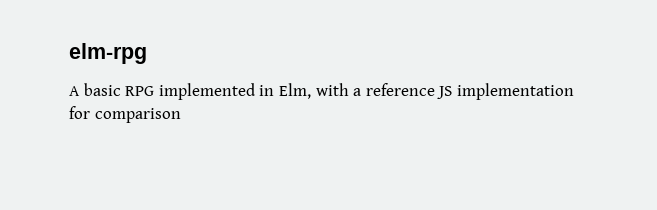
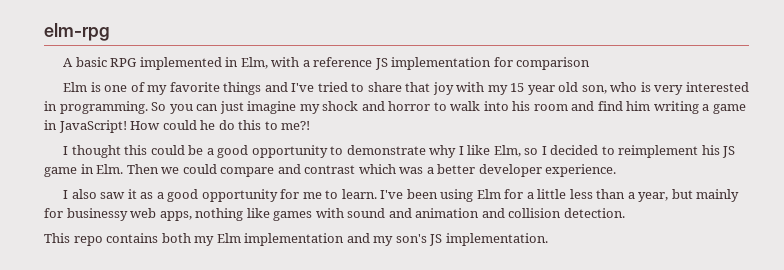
(181, 115) none -> [63,82,749,95] [44,101,746,114] [44,120,311,133] [63,145,736,158] [44,164,617,177] [63,189,740,202] [44,208,625,221] [44,233,548,246] // Elm is one of my favorite things and I've tried to share that joy with my 15 year old son, who is very interested in programming. So you can just imagine my shock and horror to walk into his room and find him writing a game in JavaScript! How could he do this to me?! // I thought this could be a good opportunity to demonstrate why I like Elm, so I decided to reimplement his JS game in Elm. Then we could compare and contrast which was a better developer experience. // I also saw it as a good opportunity for me to learn. I've been using Elm for a little less than a year, but mainly for businessy web apps, nothing like games with sound and animation and collision detection. // This repo contains both my Elm implementation and my son's JS implementation.

